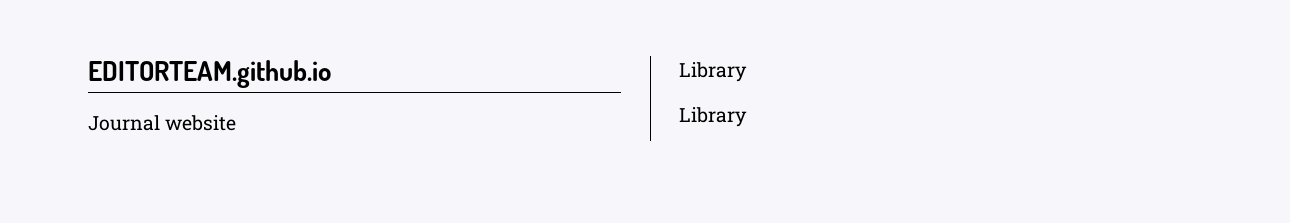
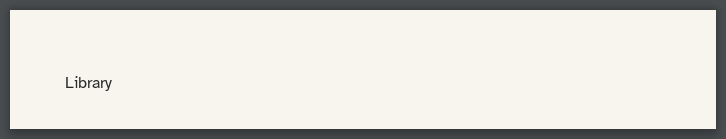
[88,60,331,88] [88,115,237,131] [679,62,747,82] [679,107,747,127] EDITORTEAM.github.io // Journal website // Library // Library -> [65,76,112,91] Library

